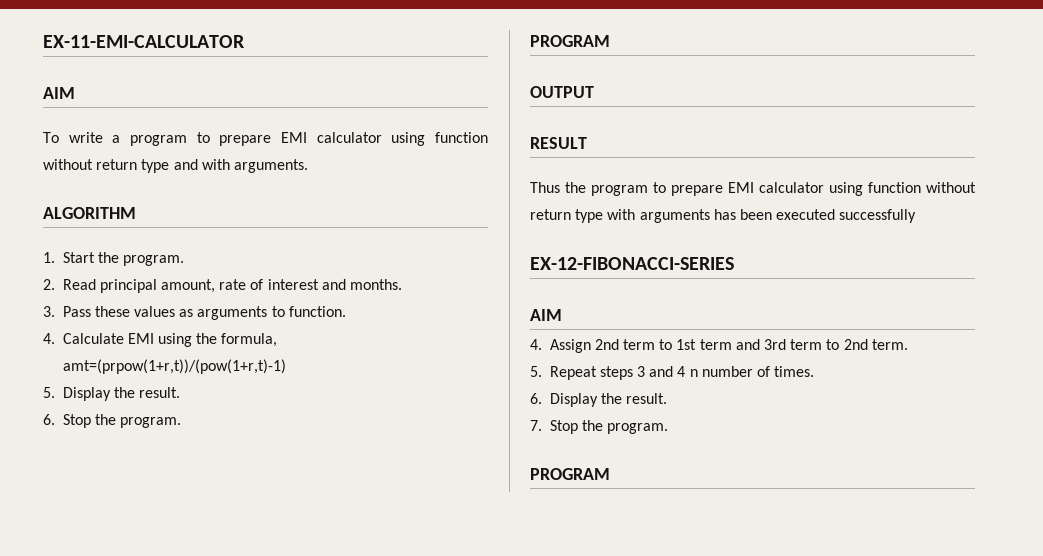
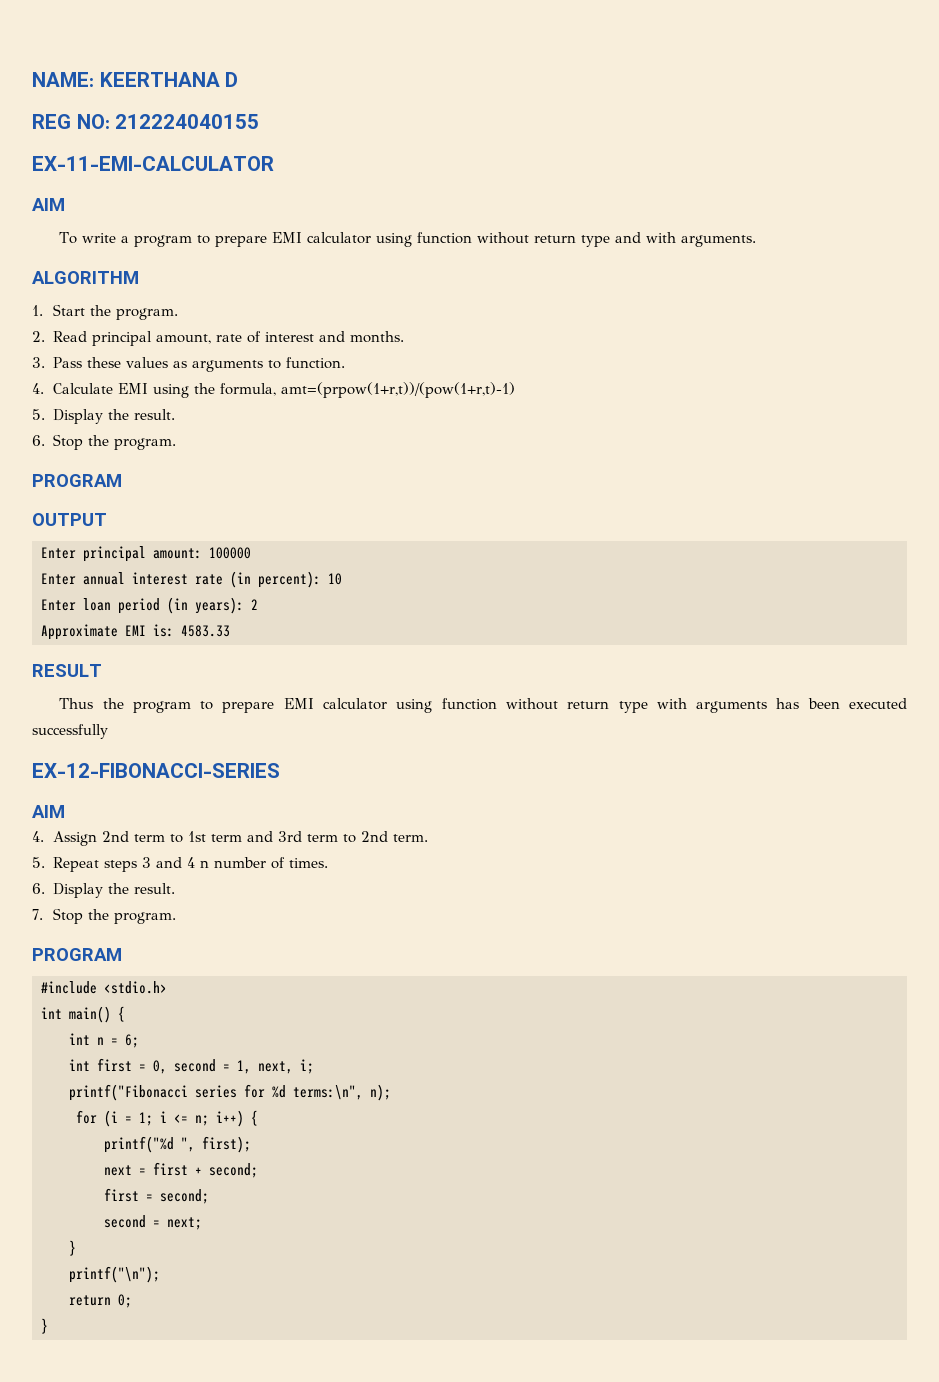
(43, 41) none -> [32,72,239,87] [32,114,260,129] NAME: KEERTHANA D // REG NO: 212224040155 //
(594, 92) none -> [41,546,251,562] [41,571,342,588] [41,597,258,614] [41,624,230,640] // Enter principal amount: 100000 // Enter annual interest rate (in percent): 10 // Enter loan period (in years): 2 // Approximate EMI is: 4583.33
(610, 474) none -> [41,981,167,994] [41,1006,125,1023] [69,1033,139,1048] [69,1058,314,1074] [69,1084,391,1101] [76,1110,258,1127] [104,1136,251,1153] [104,1162,258,1178] [104,1188,209,1204] [104,1215,202,1230] [69,1240,76,1256] [69,1266,160,1283] [69,1294,132,1308] [41,1318,48,1334] // #include <stdio.h> // int main() { // int n = 6; // int first = 0, second = 1, next, i; // printf("Fibonacci series for %d terms:\n", n); // for (i = 1; i <= n; i++) { // printf("%d ", first); // next = first + second; // first = second; // second = next; // } // printf("\n"); // return 0; // }

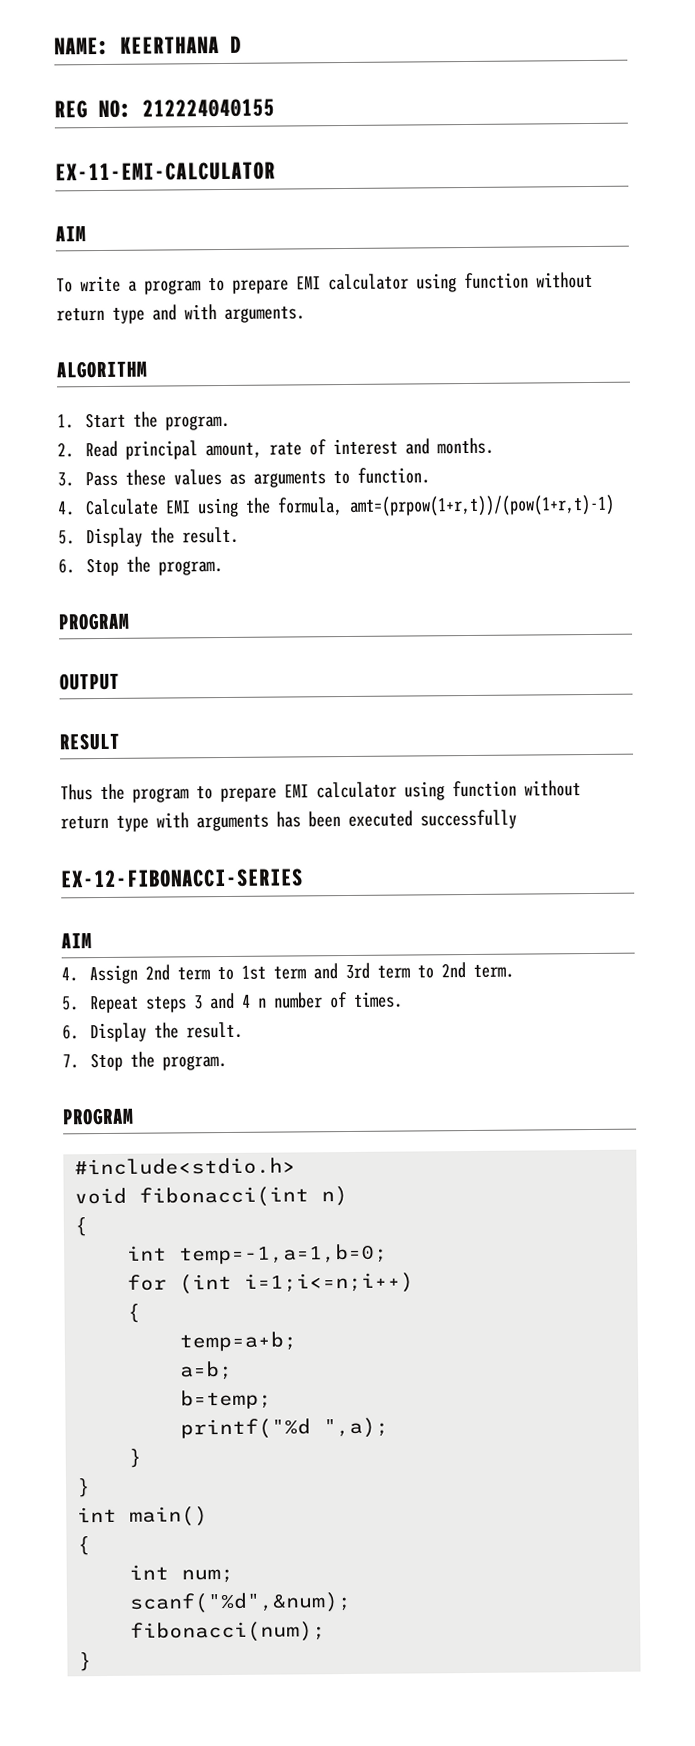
[41,546,251,562] [41,571,342,588] [41,597,258,614] [41,624,230,640] // Enter principal amount: 100000 // Enter annual interest rate (in percent): 10 // Enter loan period (in years): 2 // Approximate EMI is: 4583.33 -> (120, 681) none
[41,981,167,994] #include <stdio.h> -> [74,1157,297,1176] [74,1186,349,1208] [74,1217,89,1237] [127,1243,389,1265] [127,1272,415,1295] [127,1303,142,1323] [179,1331,298,1352] [180,1360,234,1381] [180,1389,273,1410] [180,1417,390,1440] [128,1448,143,1468] [76,1478,92,1498] #include<stdio.h> // void fibonacci(int n) // { // int temp=-1,a=1,b=0; // for (int i=1;i<=n;i++) // { // temp=a+b; // a=b; // b=temp; // printf("%d ",a); // } // }
[118,1006,125,1022] [69,1033,139,1048] [69,1058,314,1074] [69,1084,391,1101] [76,1110,258,1127] [104,1136,251,1153] [104,1162,258,1178] [104,1188,209,1204] [104,1215,202,1230] [69,1240,76,1256] [69,1266,160,1283] [69,1294,132,1308] { // int n = 6; // int first = 0, second = 1, next, i; // printf("Fibonacci series for %d terms:\n", n); // for (i = 1; i <= n; i++) { // printf("%d ", first); // next = first + second; // first = second; // second = next; // } // printf("\n"); // return 0; -> [77,1536,92,1556] [129,1564,235,1584] [129,1591,353,1614] [130,1621,327,1643] // { // int num; // scanf("%d",&num); // fibonacci(num);

